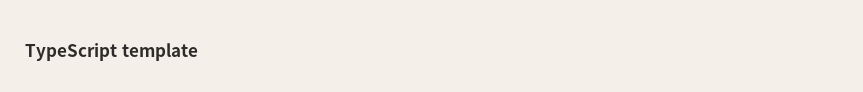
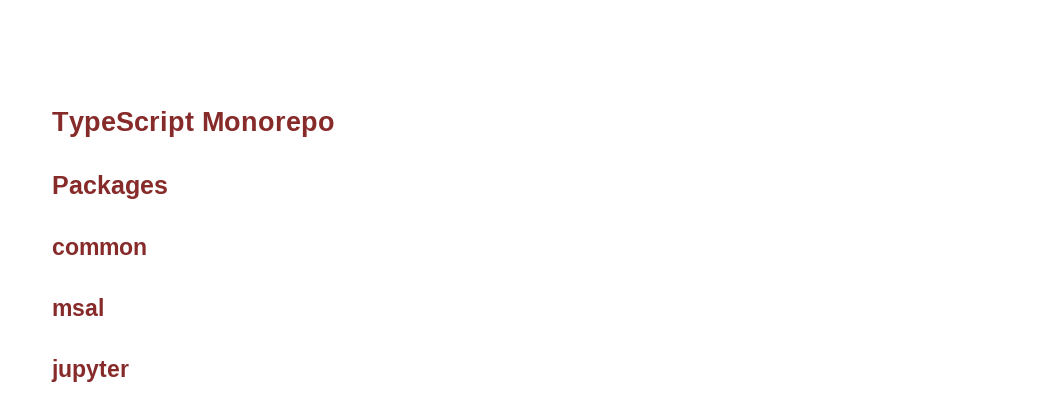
[121,43,198,61] template -> [202,112,335,137] [52,175,168,199] [52,242,147,255] [52,298,104,316] [51,359,129,382] Monorepo // Packages // common // msal // jupyter

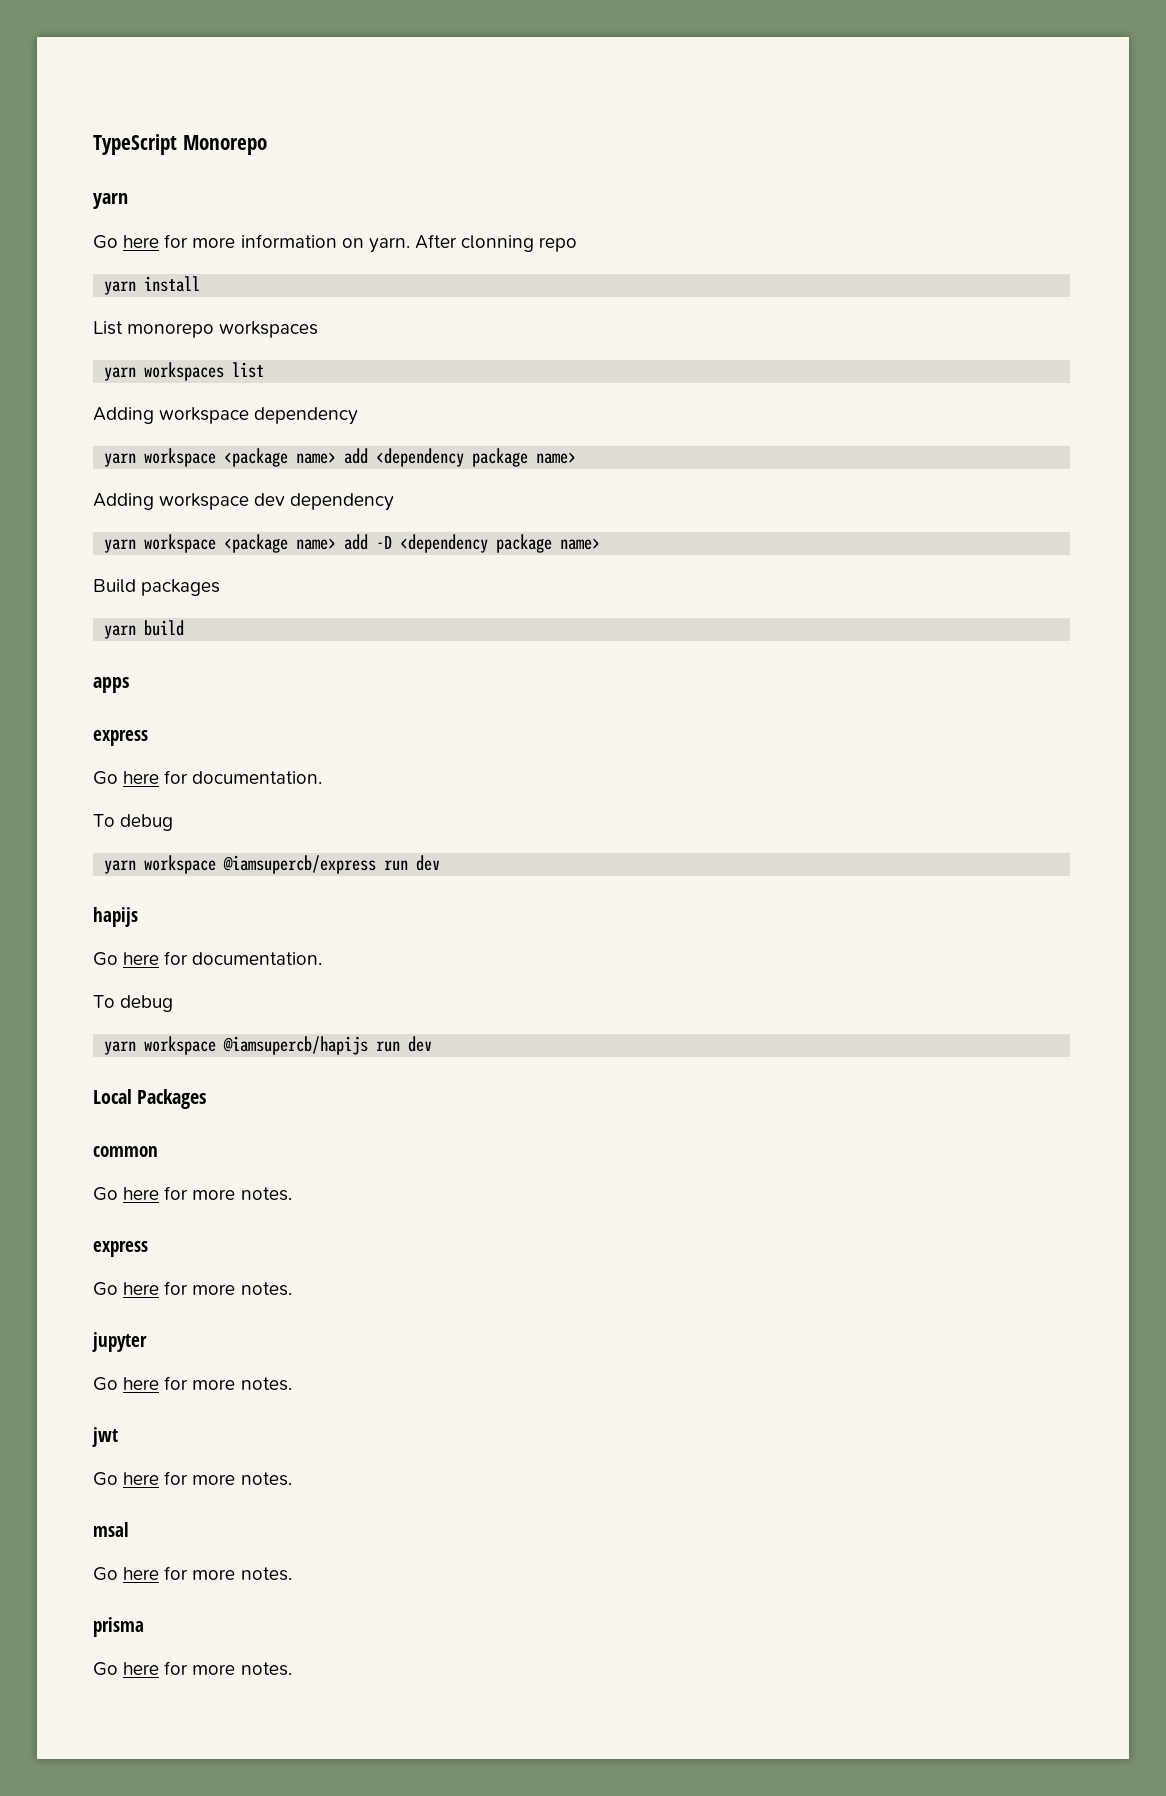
[52,175,168,199] [52,242,147,255] [52,298,104,316] [51,359,129,382] Packages // common // msal // jupyter -> [93,193,128,209] [93,234,578,253] [104,276,201,295] [93,321,319,338] [104,362,265,381] [93,407,359,425] [104,448,577,467] [93,493,395,511] [104,534,601,553] [93,579,221,596] [104,620,185,639] [93,677,129,693] [93,730,148,746] [93,770,323,785] [93,814,174,831] [104,855,441,874] [93,907,138,927] [93,951,323,966] [93,995,174,1012] [104,1036,433,1055] [93,1089,207,1109] [93,1146,158,1157] [93,1186,292,1201] [93,1241,148,1257] [93,1281,292,1296] [92,1332,147,1352] [93,1376,292,1391] [92,1427,118,1447] [93,1471,292,1486] [93,1522,129,1537] [93,1566,292,1581] [93,1617,144,1637] [93,1661,292,1676] yarn // Go here for more information on yarn. After clonning repo // yarn install // List monorepo workspaces // yarn workspaces list // Adding workspace dependency // yarn workspace <package name> add <dependency package name> // Adding workspace dev dependency // yarn workspace <package name> add -D <dependency package name> // Build packages // yarn build // apps // express // Go here for documentation. // To debug // yarn workspace @iamsupercb/express run dev // hapijs // Go here for documentation. // To debug // yarn workspace @iamsupercb/hapijs run dev // Local Packages // common // Go here for more notes. // express // Go here for more notes. // jupyter // Go here for more notes. // jwt // Go here for more notes. // msal // Go here for more notes. // prisma // Go here for more notes.

